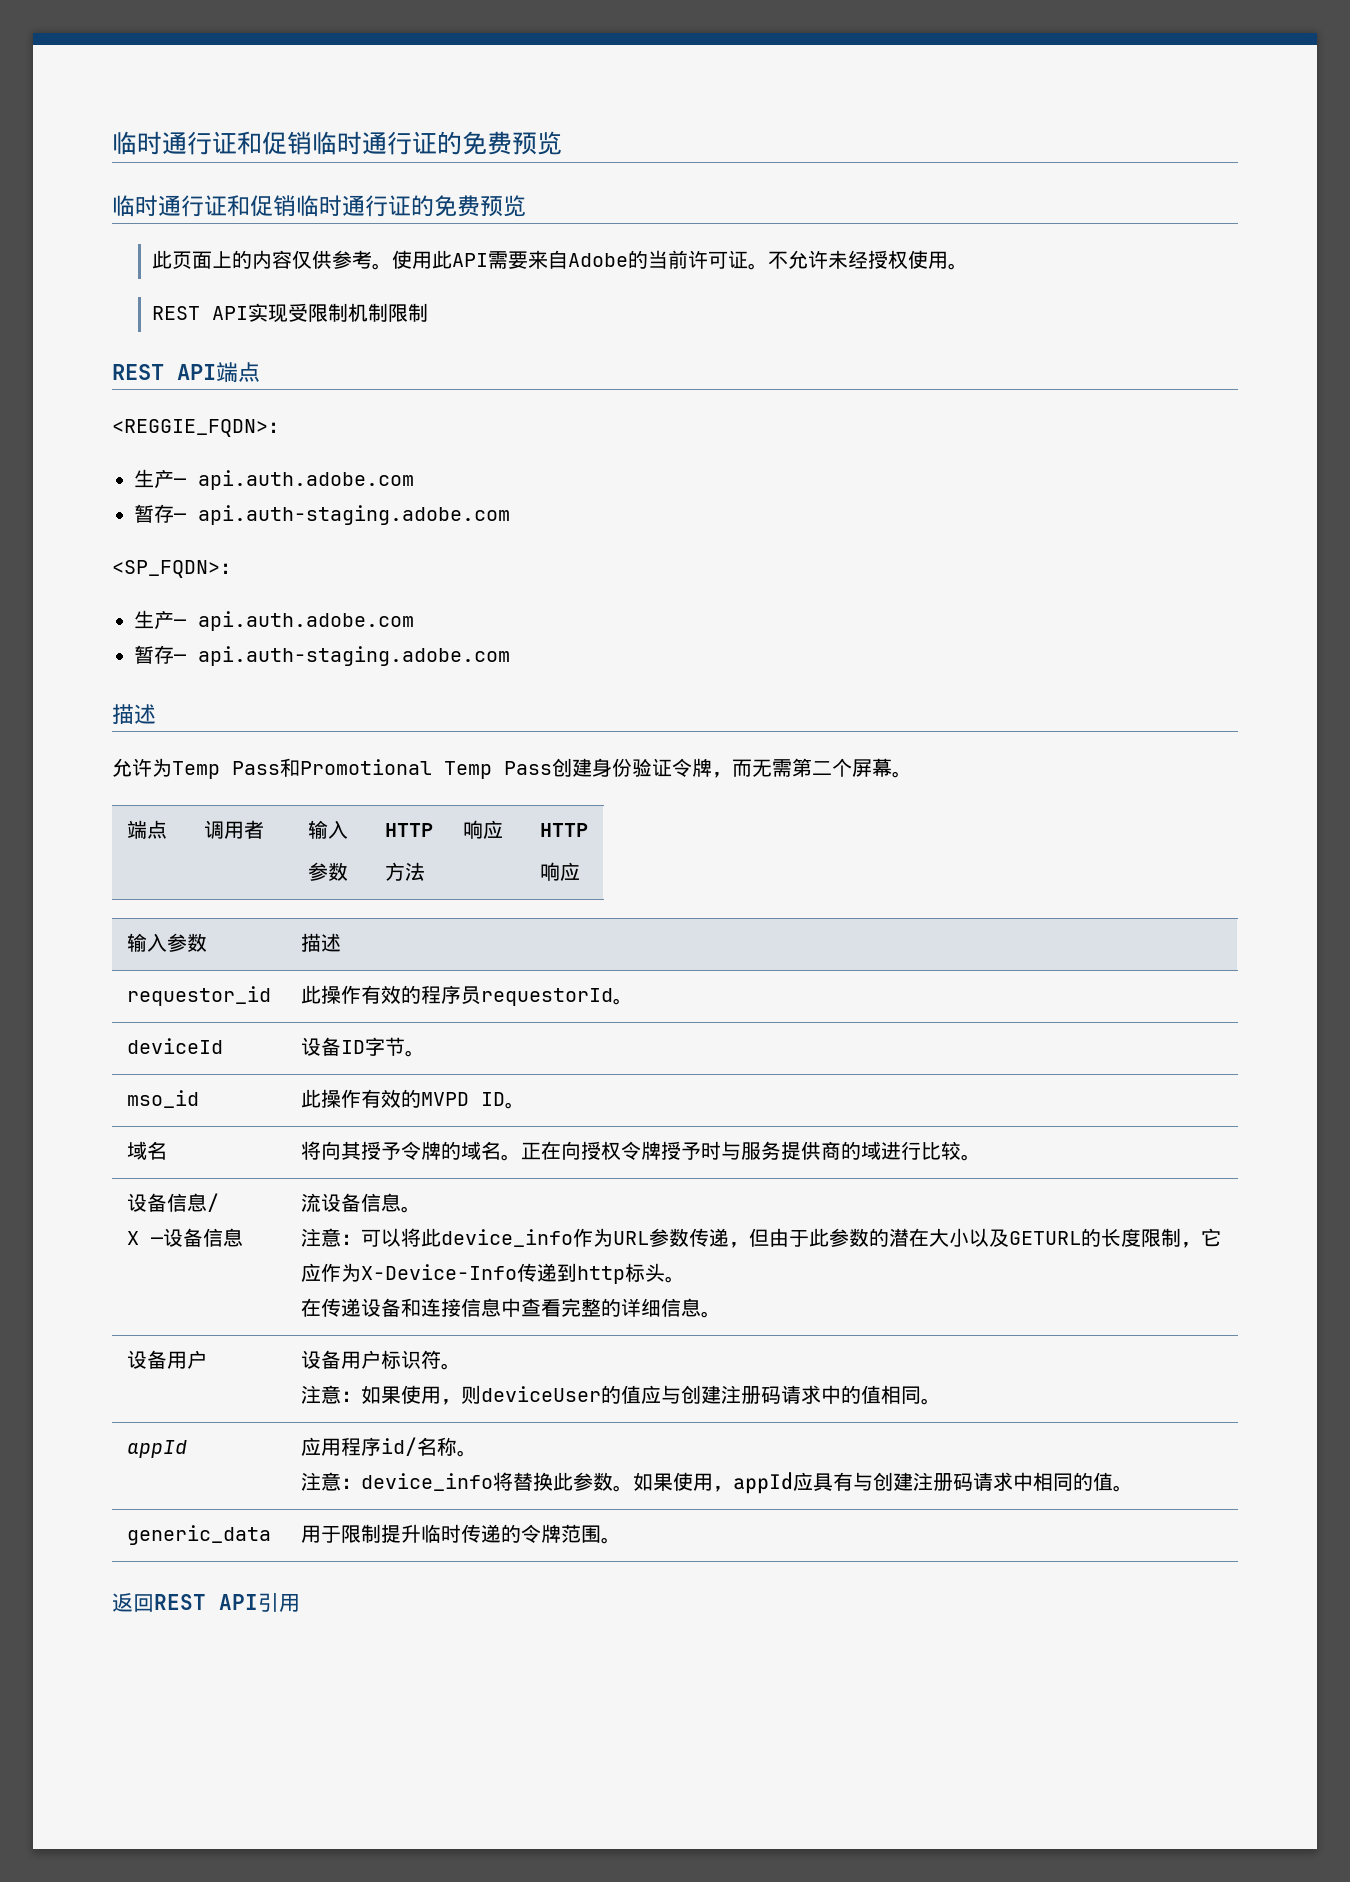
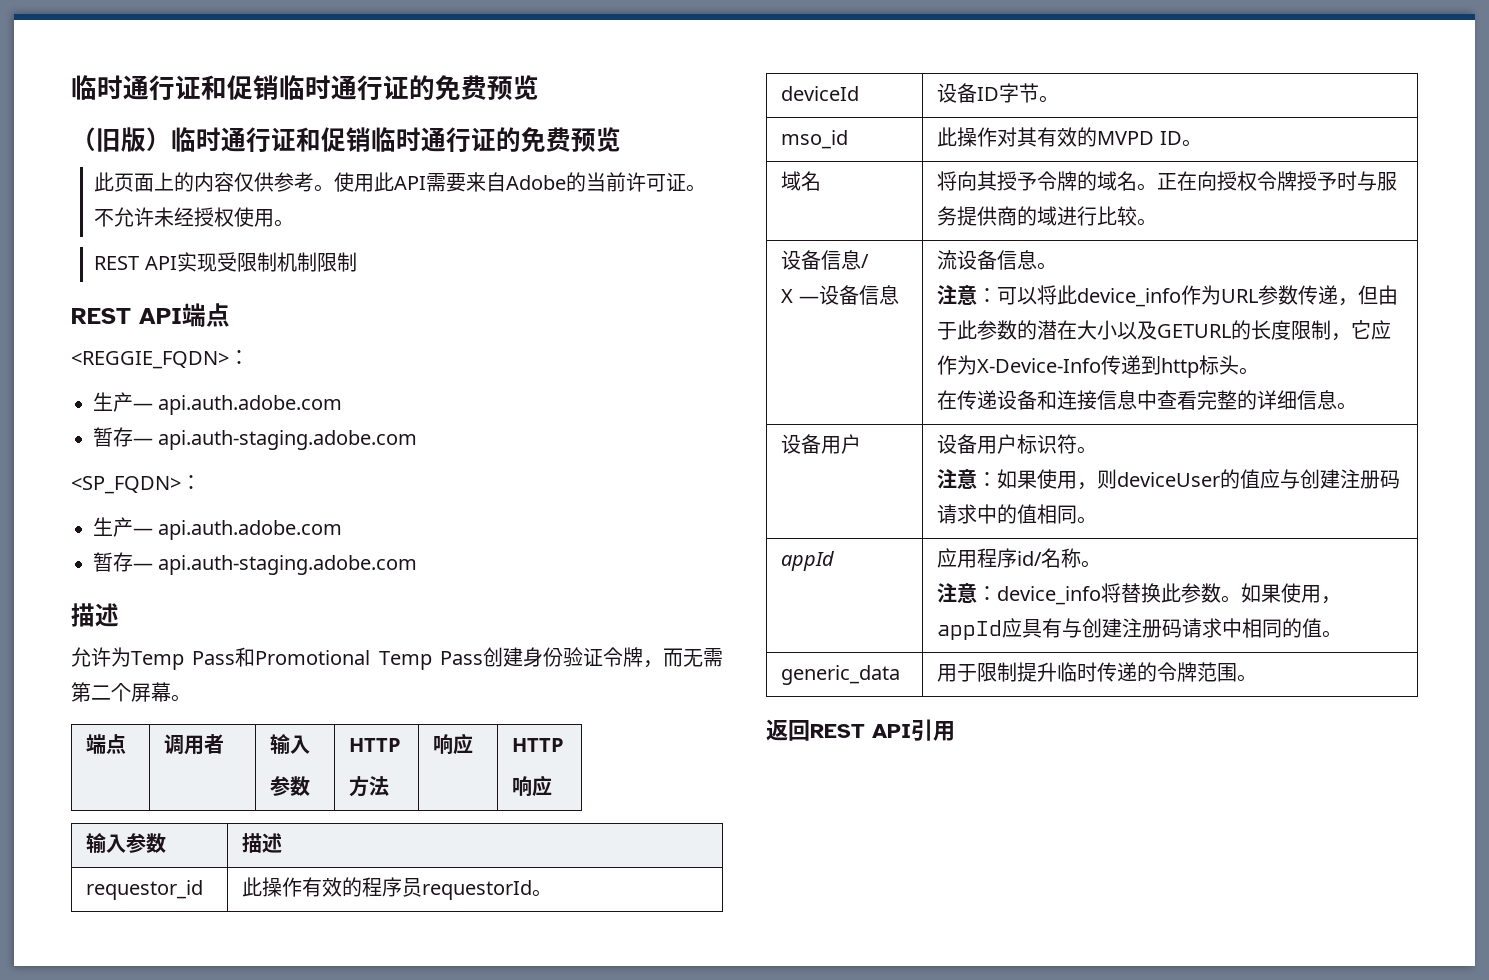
[112,131,562,155] 临时通行证和促销临时通行证的免费预览 // -> [71,75,539,101] [71,127,171,152] 临时通行证和促销临时通行证的免费预览 // （旧版）
(361, 1098) none -> [997,127,1038,147] 对其

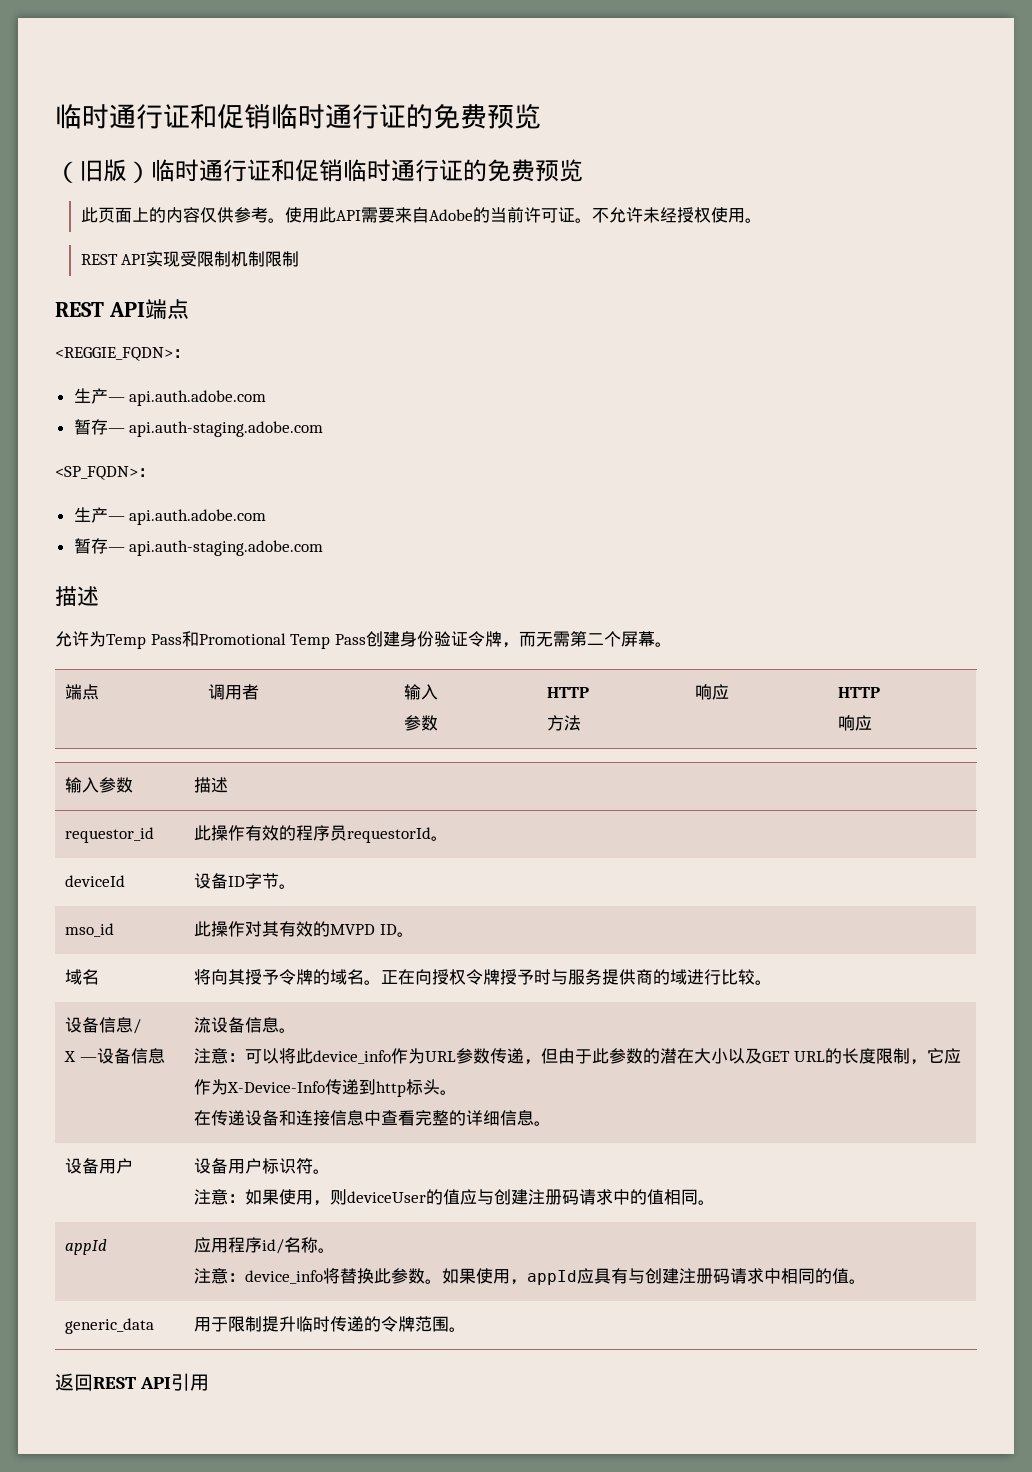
[1157,324,1232,338] GETURL -> [762,1051,825,1062] GET URL

